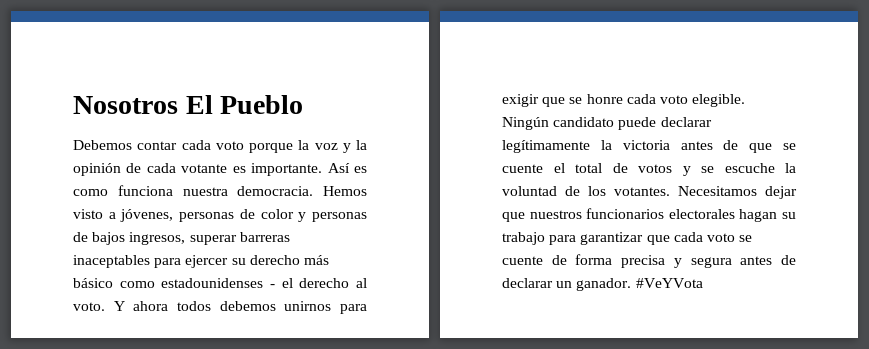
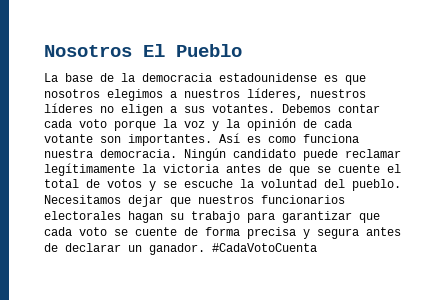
(304, 104) none -> [44,73,366,85] [44,88,366,101] [44,103,275,116] La base de la democracia estadounidense es que nosotros elegimos a nuestros líderes, nuestros líderes no eligen a sus votantes.
[232,163,323,176] es importante. -> [100,134,212,146] son importantes.
[323,186,367,196] [73,209,367,222] [73,232,290,245] [73,255,329,268] [73,278,367,288] [73,301,367,314] [502,94,746,107] Hemos visto a jóvenes, personas de color y personas de bajos ingresos, superar barreras inaceptables para ejercer su derecho más básico como estadounidenses - el derecho al voto. Y ahora todos debemos unirnos para exigir que se honre cada voto elegible. -> (177, 153) none
[660,117,712,127] declarar -> [345,149,401,158] reclamar
[565,186,670,196] de los votantes. -> [324,179,401,191] del pueblo.
[635,278,703,288] #VeYVota -> [212,243,317,252] #CadaVotoCuenta

